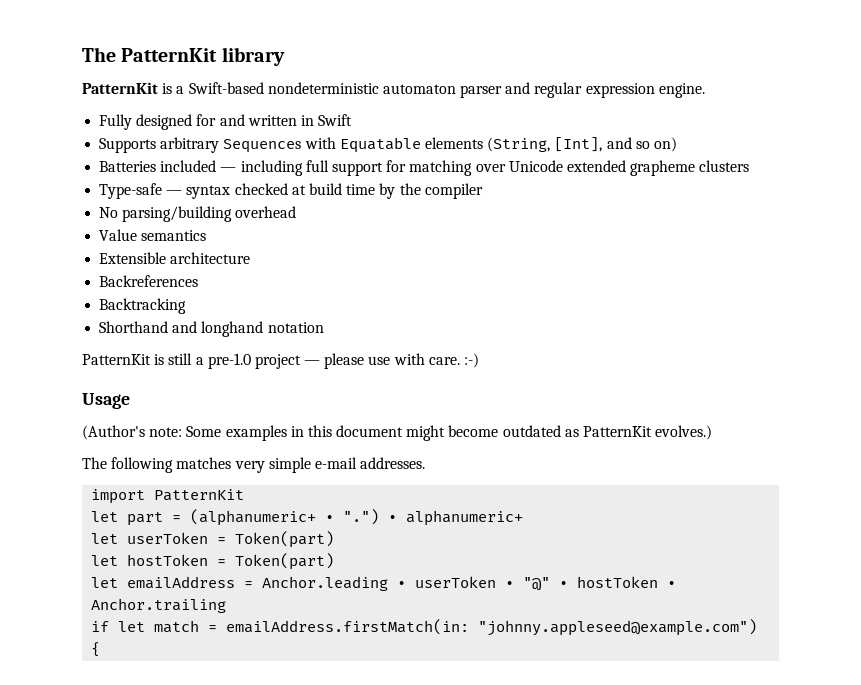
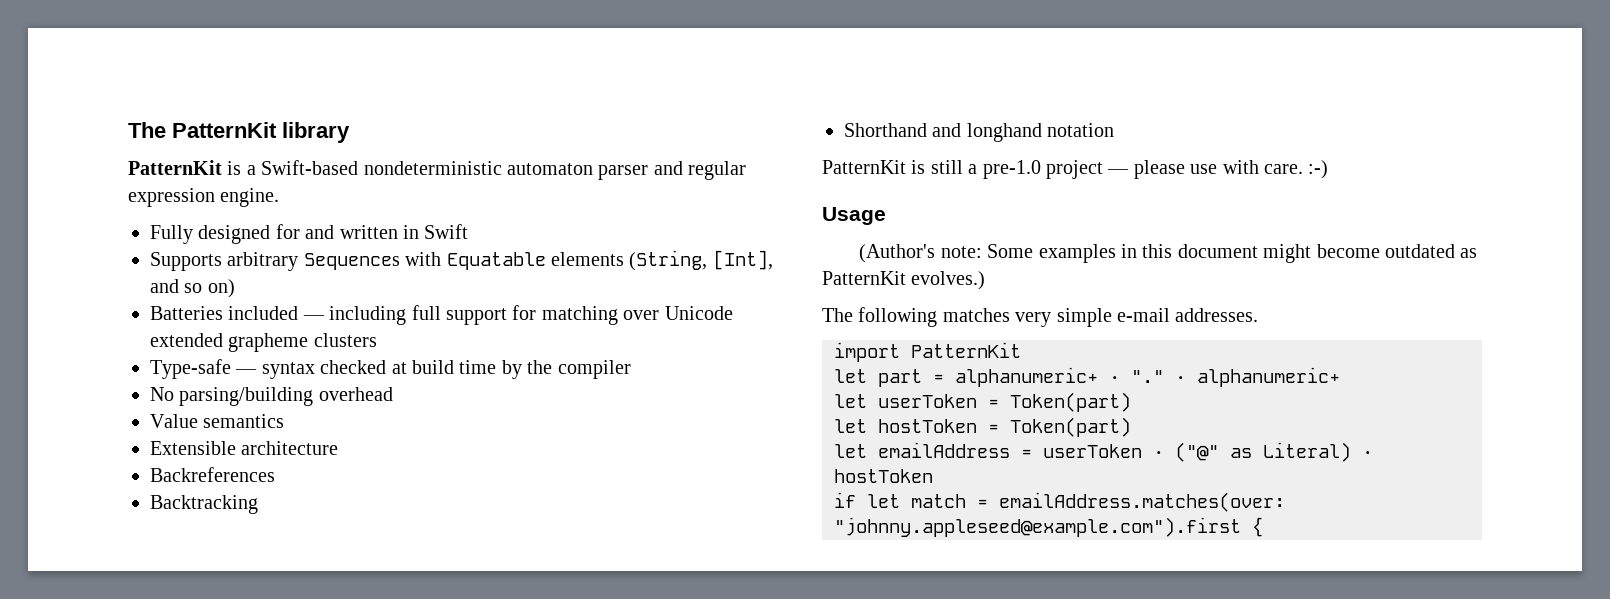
[190,509,380,526] (alphanumeric+ • ".") -> [955,367,1164,387] alphanumeric+ • "."
[262,576,551,591] Anchor.leading • userToken • "@" -> [1043,442,1351,462] userToken • ("@" as Literal)
[667,581,677,588] [91,598,227,613] • Anchor.trailing -> (933, 476) none
[226,619,758,636] emailAddress.firstMatch(in: "johnny.appleseed@example.com") -> [999,492,1285,512] [834,517,1241,537] emailAddress.matches(over: "johnny.appleseed@example.com").first

